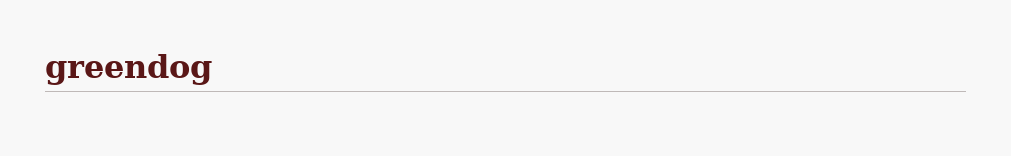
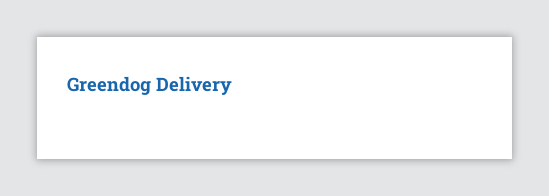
[45,54,212,85] greendog -> [67,76,232,95] Greendog Delivery

